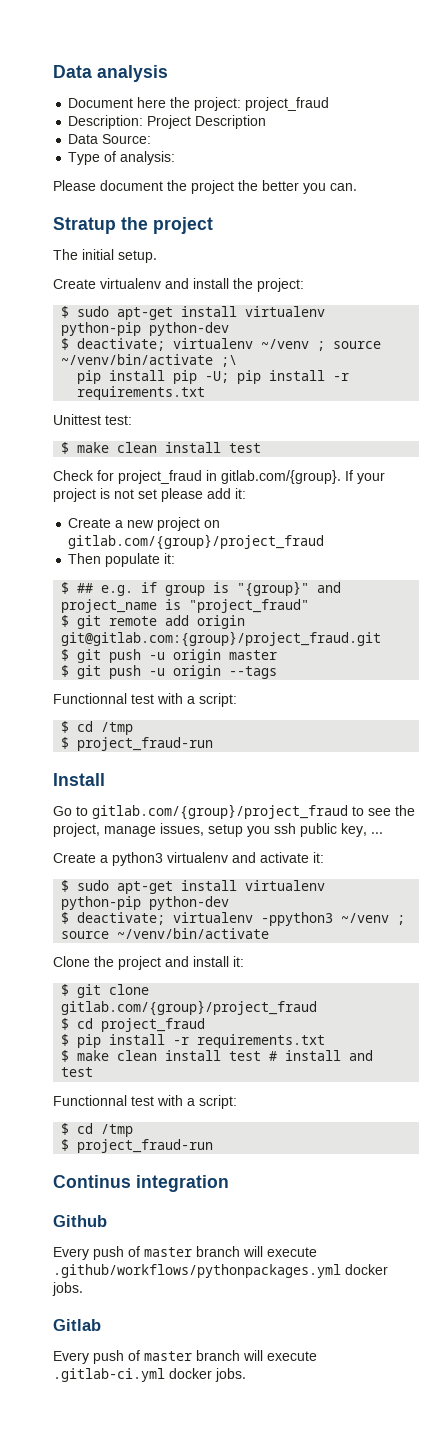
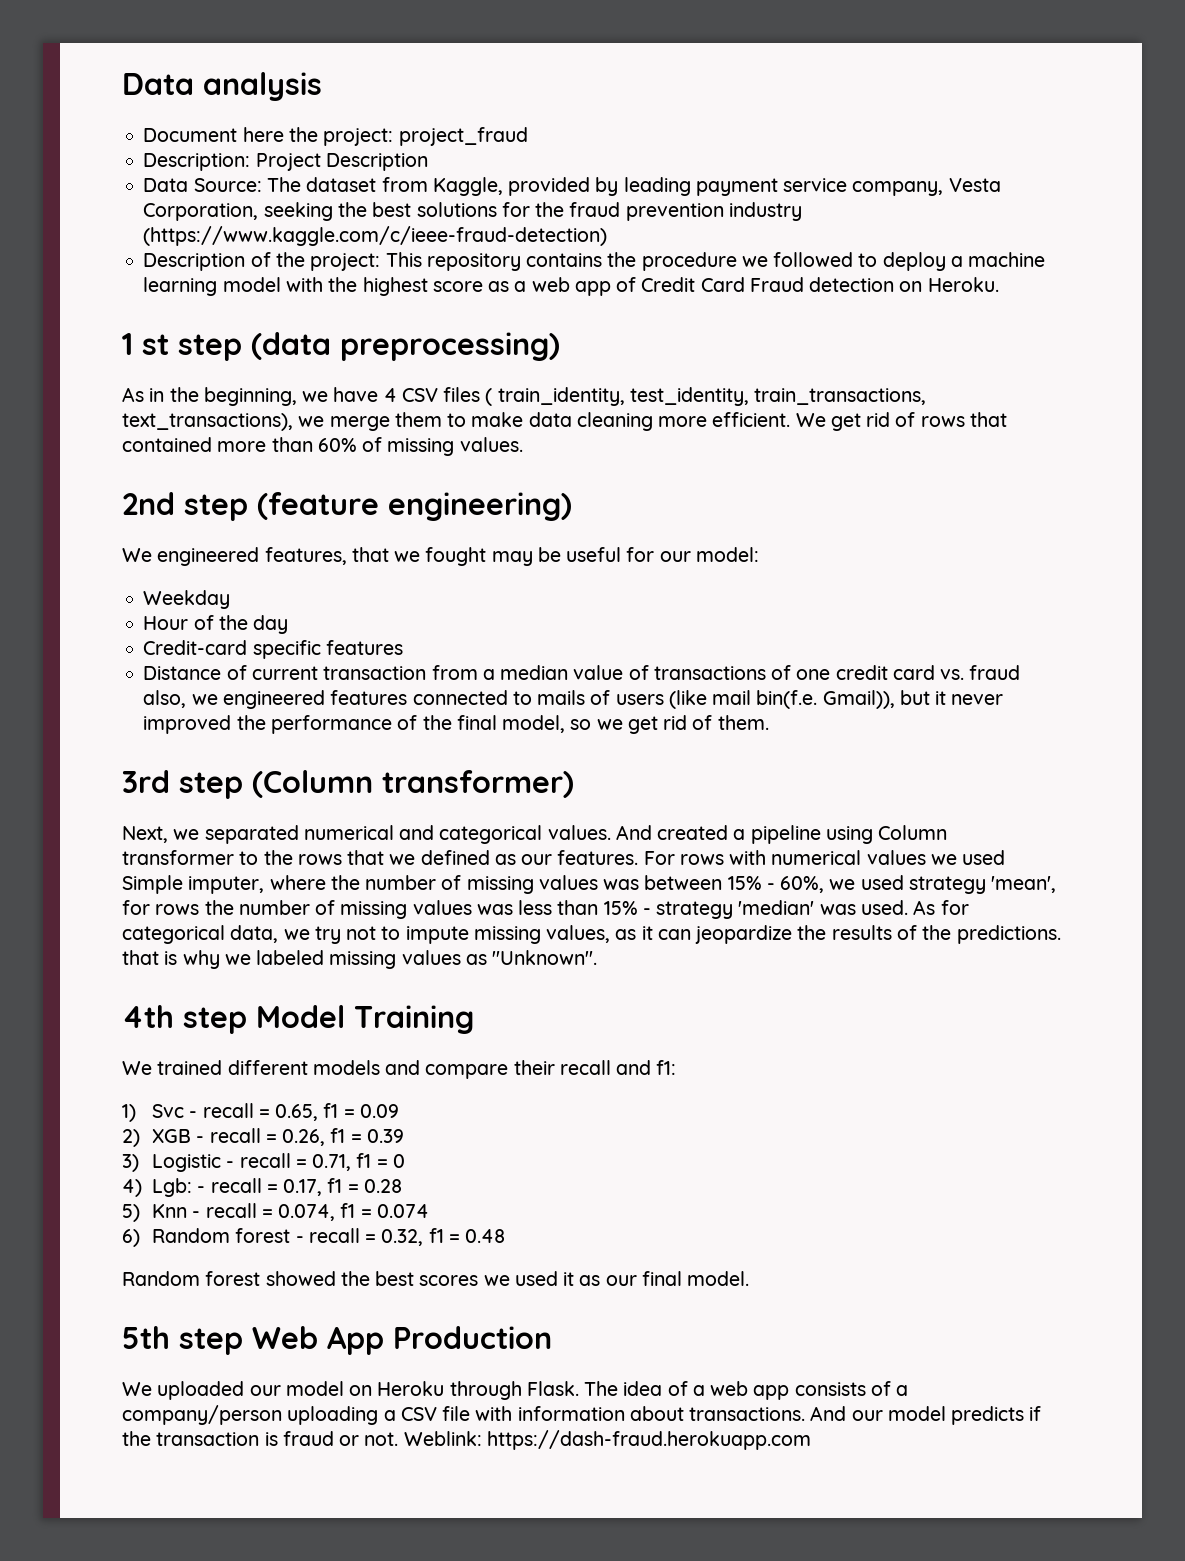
[68,151,176,165] [53,180,357,194] [53,217,213,234] [53,249,157,263] [53,278,304,292] [61,306,326,320] [61,322,230,336] [61,338,382,351] [61,354,238,367] [77,370,350,384] [77,386,206,400] [53,414,132,425] [61,442,262,454] [53,470,385,484] [53,488,246,502] [68,517,221,531] [68,534,325,550] [68,553,176,567] [61,581,342,597] [61,599,310,613] [61,615,246,629] [61,631,382,647] [61,649,278,663] [61,665,278,679] [53,693,237,707] [61,721,134,735] [61,737,214,751] [53,773,105,786] [53,804,415,820] [53,823,383,837] [53,852,324,866] [61,880,326,894] [61,896,230,910] [61,912,406,926] [61,928,270,939] [53,956,244,970] [61,984,150,998] [61,1000,318,1016] [61,1018,206,1032] [61,1034,326,1048] [61,1050,374,1062] [61,1067,94,1077] [53,1095,237,1109] [61,1123,134,1137] [61,1139,214,1153] [53,1175,229,1192] [53,1215,107,1227] [53,1246,317,1260] [53,1264,388,1278] [52,1282,83,1296] [53,1319,101,1331] [53,1350,317,1364] [53,1368,246,1382] // Type of analysis: // Please document the project the better you can. // Stratup the project // The initial setup. // Create virtualenv and install the project: // $ sudo apt-get install virtualenv python-pip python-dev // $ deactivate; virtualenv ~/venv ; source ~/venv/bin/activate ;\ // pip install pip -U; pip install -r requirements.txt // Unittest test: // $ make clean install test // Check for project_fraud in gitlab.com/{group}. If your project is not set please add it: // Create a new project on gitlab.com/{group}/project_fraud // Then populate it: // $ ## e.g. if group is "{group}" and project_name is "project_fraud" // $ git remote add origin git@gitlab.com:{group}/project_fraud.git // $ git push -u origin master // $ git push -u origin --tags // Functionnal test with a script: // $ cd /tmp // $ project_fraud-run // Install // Go to gitlab.com/{group}/project_fraud to see the project, manage issues, setup you ssh public key, ... // Create a python3 virtualenv and activate it: // $ sudo apt-get install virtualenv python-pip python-dev // $ deactivate; virtualenv -ppython3 ~/venv ; source ~/venv/bin/activate // Clone the project and install it: // $ git clone gitlab.com/{group}/project_fraud // $ cd project_fraud // $ pip install -r requirements.txt // $ make clean install test # install and test // Functionnal test with a script: // $ cd /tmp // $ project_fraud-run // Continus integration // Github // Every push of master branch will execute .github/workflows/pythonpackages.yml docker jobs. // Gitlab // Every push of master branch will execute .gitlab-ci.yml docker jobs. -> [266,177,1001,196] [143,202,802,221] [143,226,608,246] [143,252,1046,271] [143,277,999,296] [122,332,560,361] [122,387,927,406] [122,412,1007,431] [122,437,523,456] [122,492,572,521] [122,547,759,566] [143,590,231,609] [143,615,289,634] [143,640,403,659] [143,665,1021,680] [143,690,1004,709] [143,715,769,734] [122,770,574,799] [122,825,948,844] [122,850,1006,865] [122,875,1057,894] [122,900,969,919] [122,925,1061,944] [122,950,598,969] [122,1005,474,1034] [122,1060,677,1079] [122,1103,399,1122] [122,1128,404,1147] [122,1153,405,1172] [122,1178,402,1197] [122,1203,429,1222] [122,1228,506,1247] [122,1271,750,1286] [122,1326,552,1355] [122,1381,909,1400] [122,1405,1042,1425] [122,1430,811,1450] The dataset from Kaggle, provided by leading payment service company, Vesta Corporation, seeking the best solutions for the fraud prevention industry (https://www.kaggle.com/c/ieee-fraud-detection) // Description of the project: This repository contains the procedure we followed to deploy a machine learning model with the highest score as a web app of Credit Card Fraud detection on Heroku. // 1 st step (data preprocessing) // As in the beginning, we have 4 CSV files ( train_identity, test_identity, train_transactions, text_transactions), we merge them to make data cleaning more efficient. We get rid of rows that contained more than 60% of missing values. // 2nd step (feature engineering) // We engineered features, that we fought may be useful for our model: // Weekday // Hour of the day // Credit-card specific features // Distance of current transaction from a median value of transactions of one credit card vs. fraud also, we engineered features connected to mails of users (like mail bin(f.e. Gmail)), but it never improved the performance of the final model, so we get rid of them. // 3rd step (Column transformer) // Next, we separated numerical and categorical values. And created a pipeline using Column transformer to the rows that we defined as our features. For rows with numerical values we used Simple imputer, where the number of missing values was between 15% - 60%, we used strategy 'mean', for rows the number of missing values was less than 15% - strategy 'median' was used. As for categorical data, we try not to impute missing values, as it can jeopardize the results of the predictions. that is why we labeled missing values as "Unknown". // 4th step Model Training // We trained different models and compare their recall and f1: // 1) Svc - recall = 0.65, f1 = 0.09 // 2) XGB - recall = 0.26, f1 = 0.39 // 3) Logistic - recall = 0.71, f1 = 0 // 4) Lgb: - recall = 0.17, f1 = 0.28 // 5) Knn - recall = 0.074, f1 = 0.074 // 6) Random forest - recall = 0.32, f1 = 0.48 // Random forest showed the best scores we used it as our final model. // 5th step Web App Production // We uploaded our model on Heroku through Flask. The idea of a web app consists of a company/person uploading a CSV file with information about transactions. And our model predicts if the transaction is fraud or not. Weblink: https://dash-fraud.herokuapp.com

